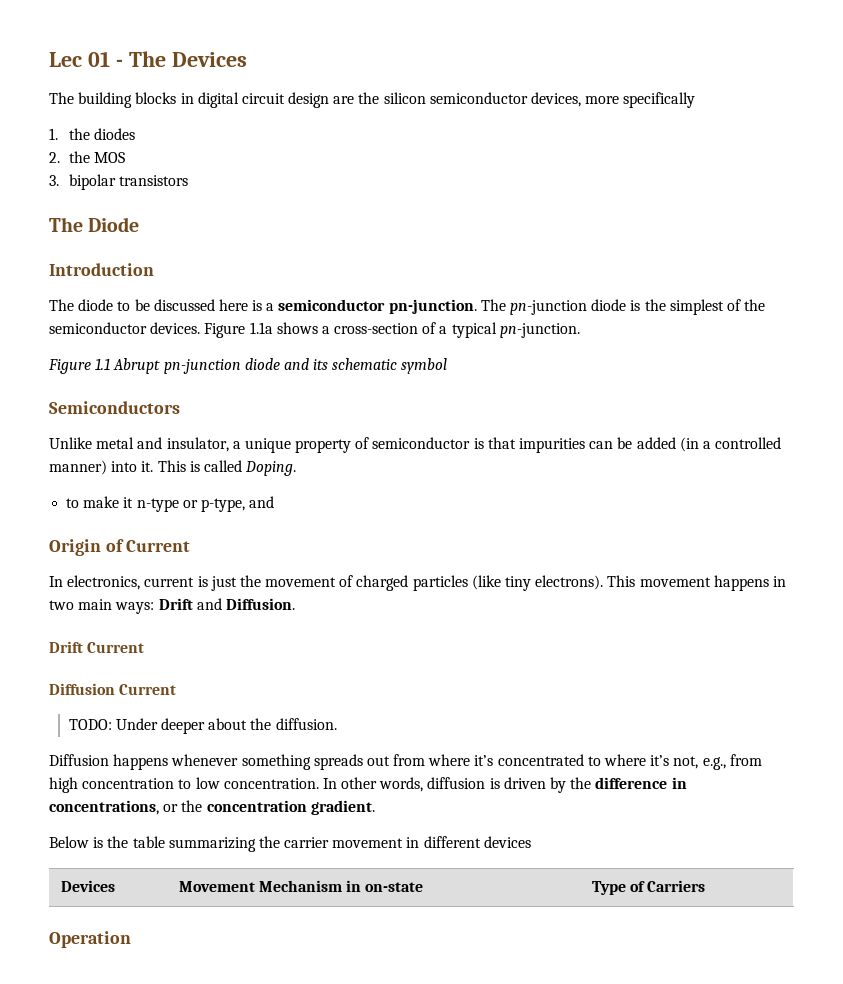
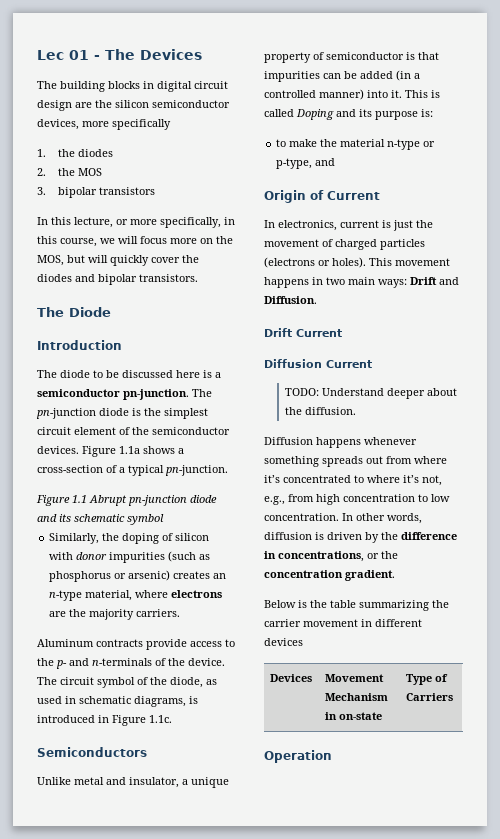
(188, 180) none -> [37,217,235,228] [37,236,233,247] [37,255,199,266] [37,274,198,285] // In this lecture, or more specifically, in this course, we will focus more on the MOS, but will quickly cover the diodes and bipolar transistors.
(724, 307) none -> [37,427,116,435] circuit element
(448, 366) none -> [49,533,210,544] [49,551,211,563] [49,570,227,582] [49,590,223,601] [49,609,181,620] [37,639,235,650] [37,658,225,669] [37,677,217,688] [37,696,198,707] [37,715,172,726] // Similarly, the doping of silicon with donor impurities (such as phosphorus or arsenic) creates an n-type material, where electrons are the majority carriers. // Aluminum contracts provide access to the p- and n-terminals of the device. The circuit symbol of the diode, as used in schematic diagrams, is introduced in Figure 1.1c.
[245,461,297,476] Doping. -> [296,109,433,120] Doping and its purpose is:
[123,497,134,508] it -> [320,139,386,147] the material
[471,575,604,591] (like tiny electrons). -> [264,257,366,268] (electrons or holes).
[115,718,158,730] Under -> [321,388,384,396] Understand

